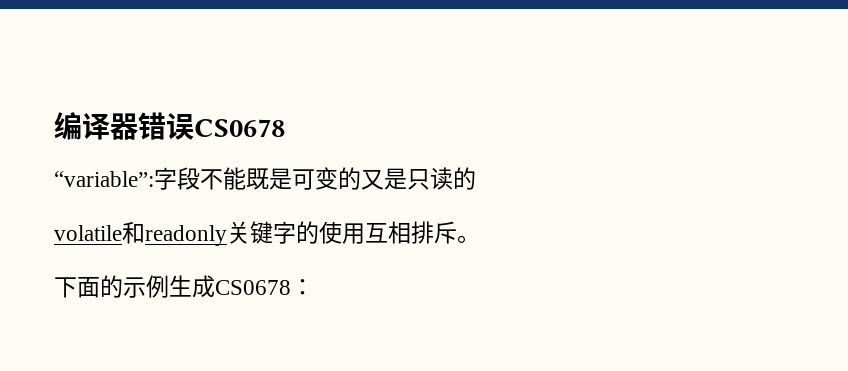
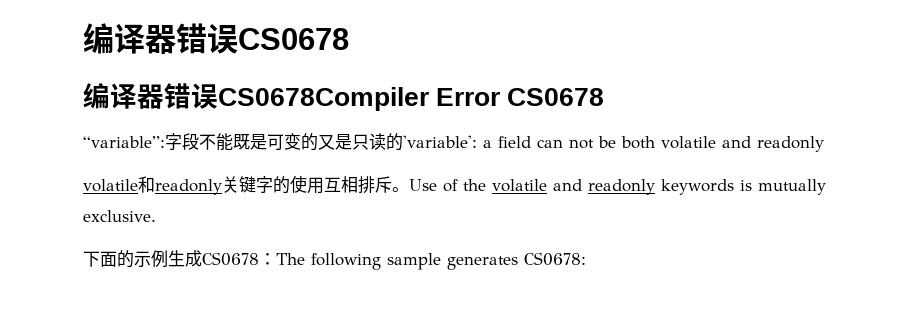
(285, 128) none -> [83,83,605,111] // 编译器错误CS0678Compiler Error CS0678
(476, 178) none -> [403,135,824,152] 'variable': a field can not be both volatile and readonly
(480, 239) none -> [409,179,826,195] [83,210,156,222] Use of the volatile and readonly keywords is mutually exclusive.
(314, 287) none -> [276,252,586,270] The following sample generates CS0678:

